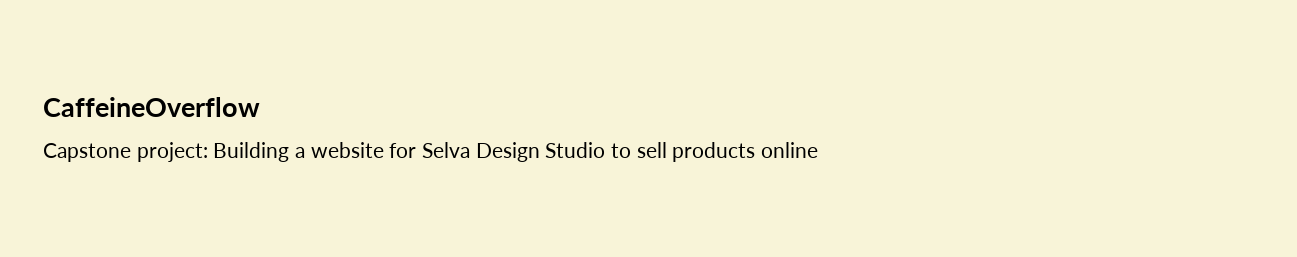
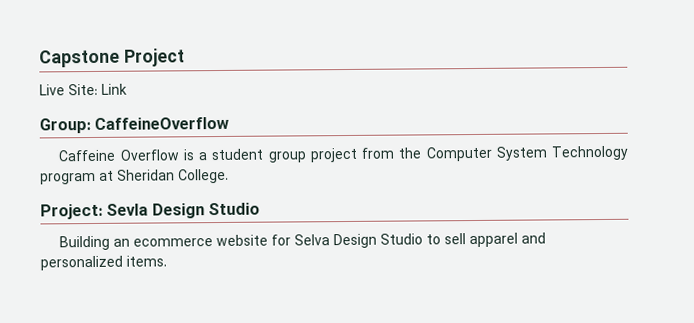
[43,97,260,117] [43,142,306,162] CaffeineOverflow // Capstone project: Building a -> [39,48,185,68] [39,83,127,96] [39,116,230,134] [58,145,628,163] [40,168,229,185] [40,202,261,220] [59,235,214,251] Capstone Project // Live Site: Link // Group: CaffeineOverflow // Caffeine Overflow is a student group project from the Computer System Technology program at Sheridan College. // Project: Sevla Design Studio // Building an ecommerce
[672,142,819,162] products online -> [469,232,547,248] [40,255,167,271] apparel and personalized items.

